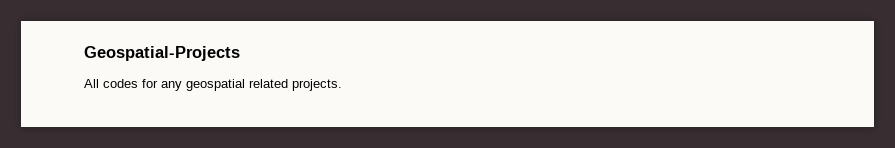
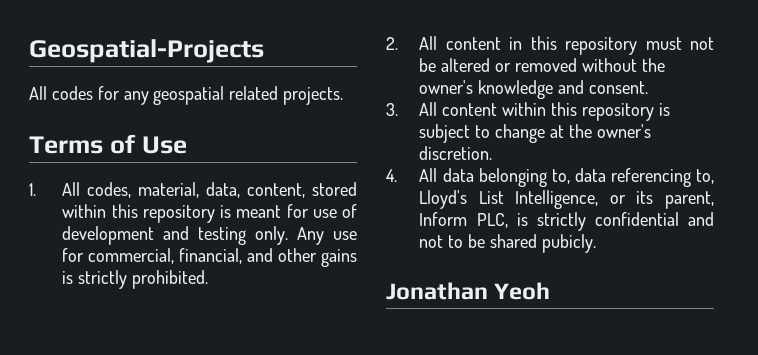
(342, 85) none -> [29,134,187,154] [29,182,357,198] [62,204,357,223] [62,226,357,245] [62,248,357,267] [62,270,209,289] [386,36,714,55] [419,58,665,72] [419,80,649,99] [386,102,670,121] [419,124,651,143] [419,146,493,160] [386,168,714,187] [419,190,714,209] [419,212,714,231] [419,234,596,253] [386,282,551,300] // Terms of Use // 1. All codes, material, data, content, stored within this repository is meant for use of development and testing only. Any use for commercial, financial, and other gains is strictly prohibited. // 2. All content in this repository must not be altered or removed without the owner's knowledge and consent. // 3. All content within this repository is subject to change at the owner's discretion. // 4. All data belonging to, data referencing to, Lloyd's List Intelligence, or its parent, Inform PLC, is strictly confidential and not to be shared pubicly. // Jonathan Yeoh

